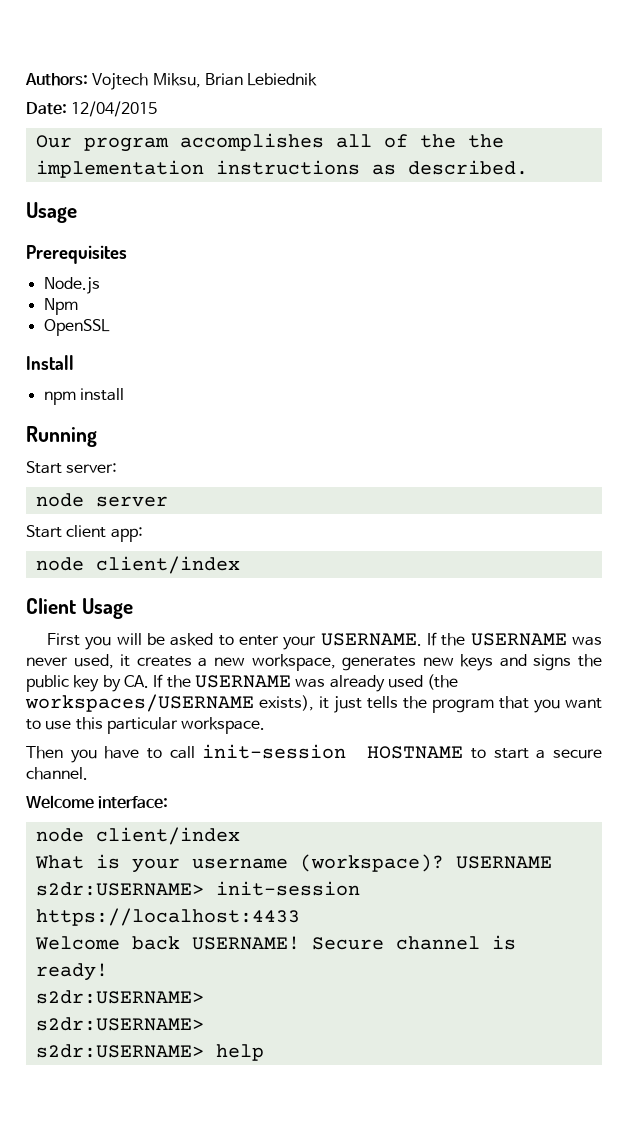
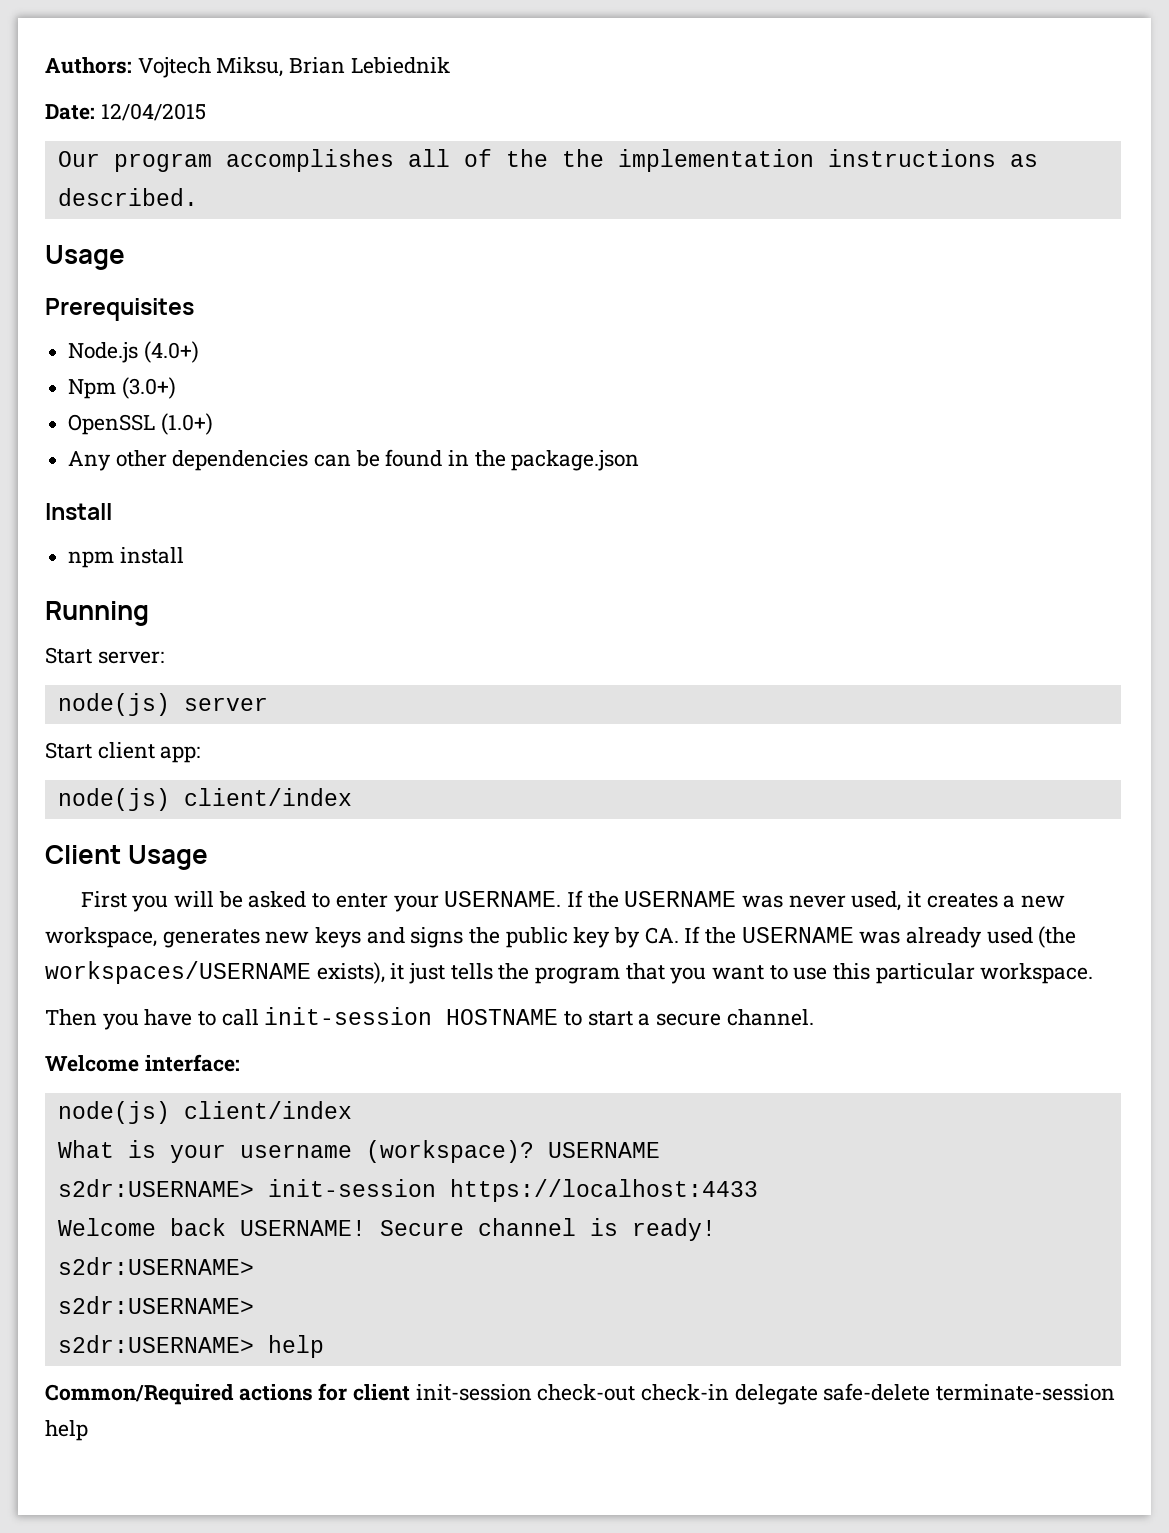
(100, 285) none -> [143,341,199,363] (4.0+)
(78, 306) none -> [121,377,176,399] (3.0+)
(110, 327) none -> [160,413,213,435] [68,449,640,471] (1.0+) // Any other dependencies can be found in the package.json
[35,493,84,507] node -> [57,693,170,716] node(js)
[35,557,84,571] node -> [57,788,170,811] node(js)
[35,828,84,842] node -> [57,1101,170,1124] node(js)
(264, 1052) none -> [45,1383,1116,1405] [45,1420,88,1441] // Common/Required actions for client init-session check-out check-in delegate safe-delete terminate-session help

